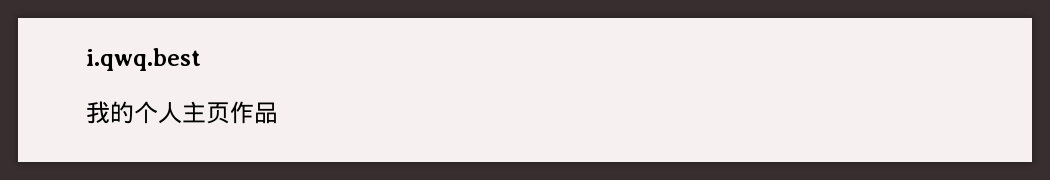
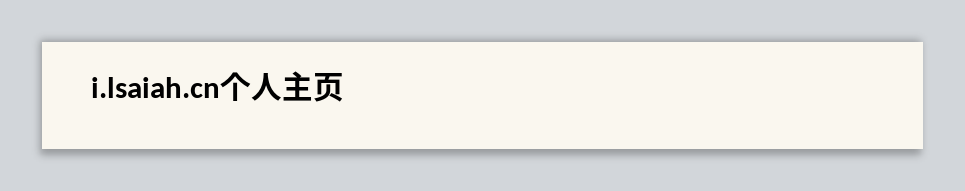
[86,48,201,71] [86,101,134,124] i.qwq.best // 我的 -> [91,77,220,98] i.lsaiah.cn
[230,101,278,124] 作品 -> (344, 87) none

